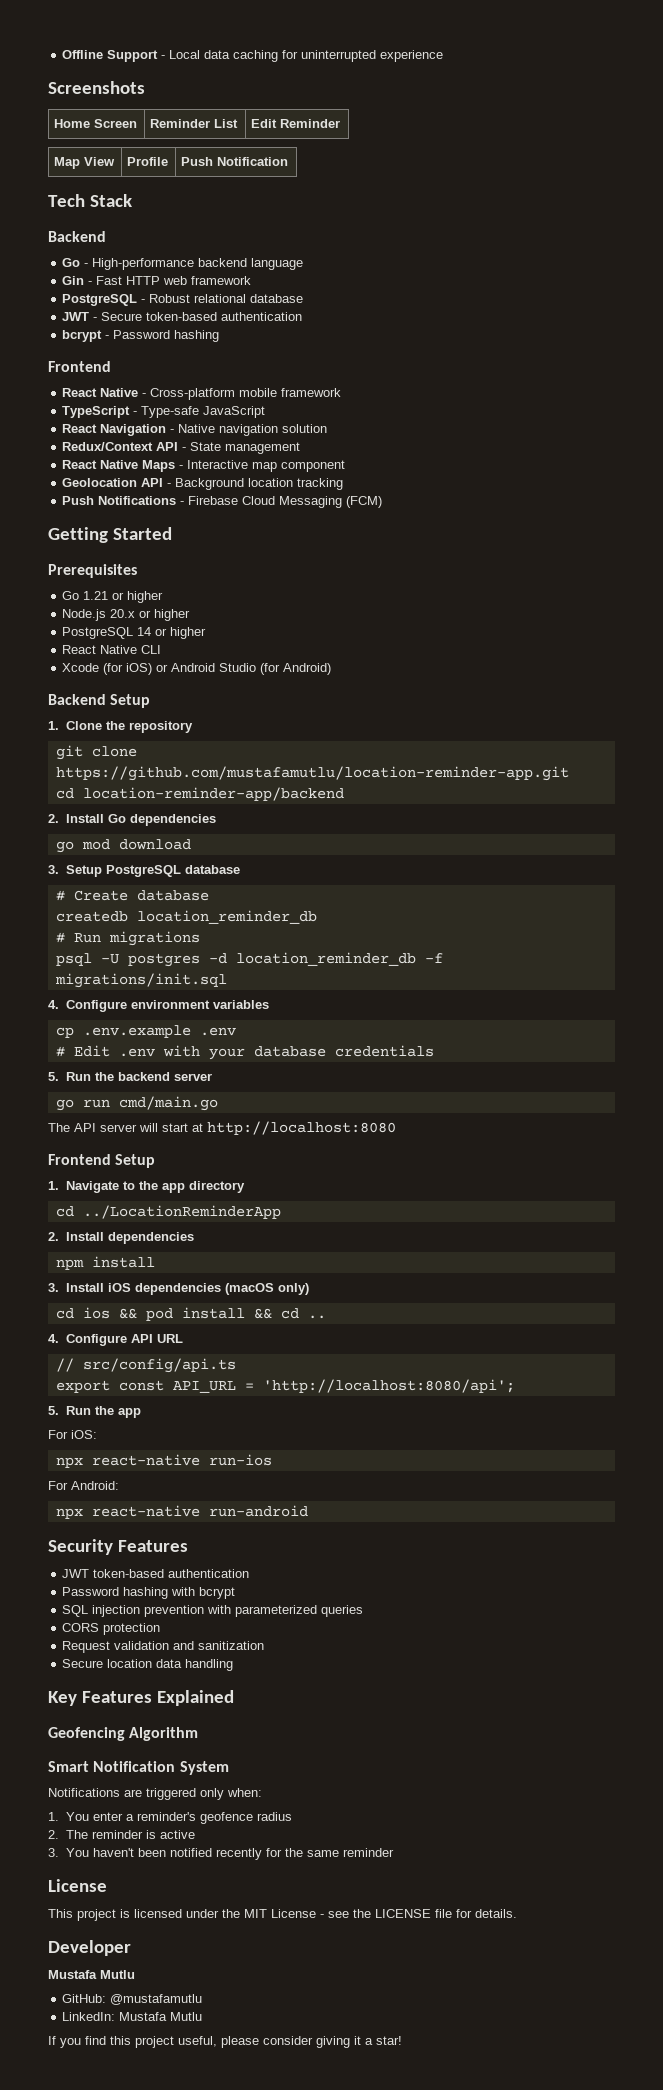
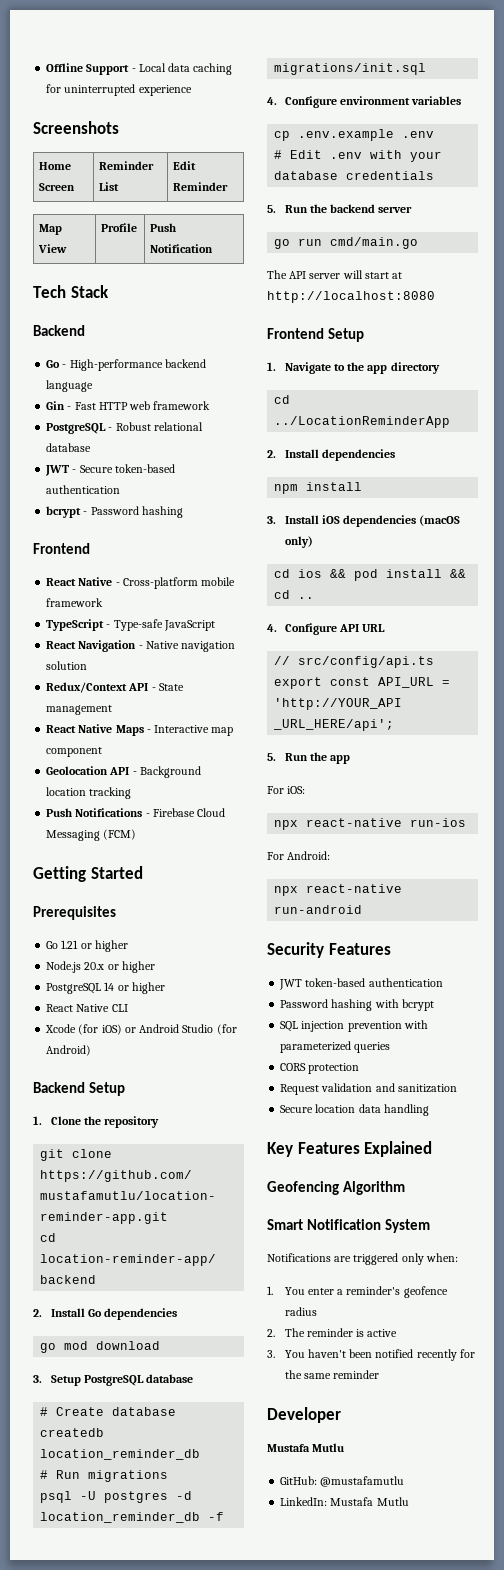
[262,1379,515,1393] 'http://localhost:8080/api'; -> [274,698,403,710] [273,719,395,731] 'http://YOUR_API _URL_HERE/api';
[48,1879,107,1892] [48,1909,517,1921] // License // This project is licensed under the MIT License - see the LICENSE file for details. -> (380, 1374) none
[48,2036,402,2048] // If you find this project useful, please consider giving it a star! -> (409, 1501) none

